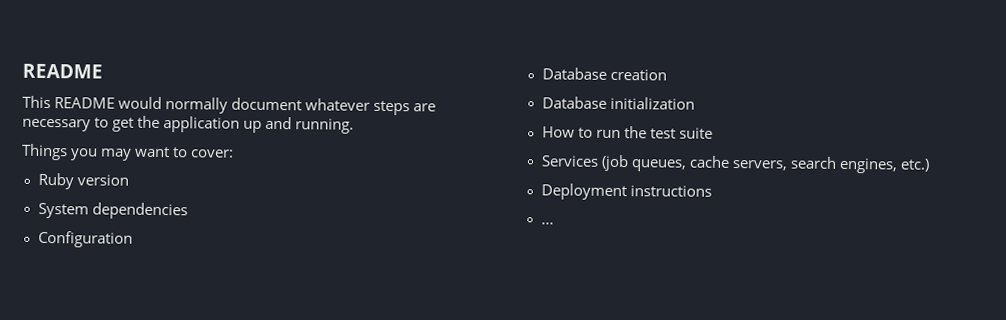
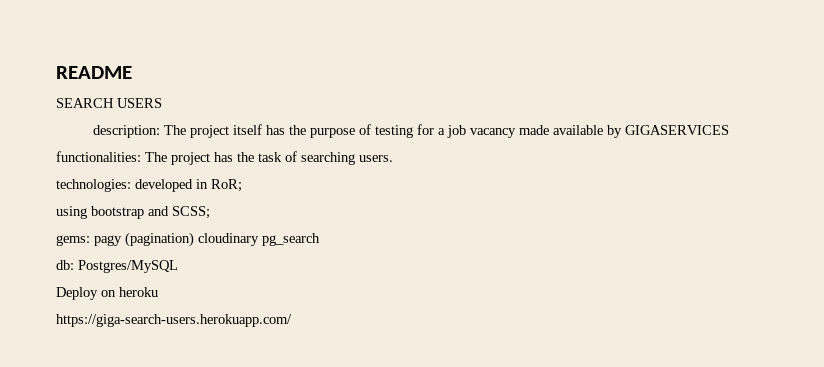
[22,95,437,116] [22,115,355,134] [21,143,235,161] [37,172,129,190] [37,202,188,220] [37,230,133,248] [541,67,667,81] [541,96,695,110] [541,126,713,139] [540,154,930,174] [540,183,712,201] [540,222,554,225] This README would normally document whatever steps are necessary to get the application up and running. // Things you may want to cover: // Ruby version // System dependencies // Configuration // Database creation // Database initialization // How to run the test suite // Services (job queues, cache servers, search engines, etc.) // Deployment instructions // ... -> [56,98,162,108] [92,124,729,138] [56,151,393,165] [56,179,242,192] [56,206,210,219] [56,232,320,247] [56,260,178,273] [56,287,158,300] [56,314,292,327] SEARCH USERS // description: The project itself has the purpose of testing for a job vacancy made available by GIGASERVICES // functionalities: The project has the task of searching users. // technologies: developed in RoR; // using bootstrap and SCSS; // gems: pagy (pagination) cloudinary pg_search // db: Postgres/MySQL // Deploy on heroku // https://giga-search-users.herokuapp.com/

